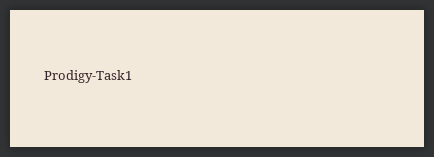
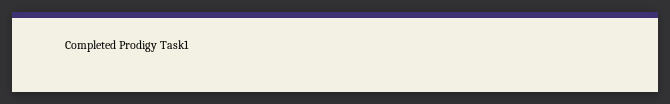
[44,70,132,83] Prodigy-Task1 -> [65,40,190,52] Completed Prodigy Task1

